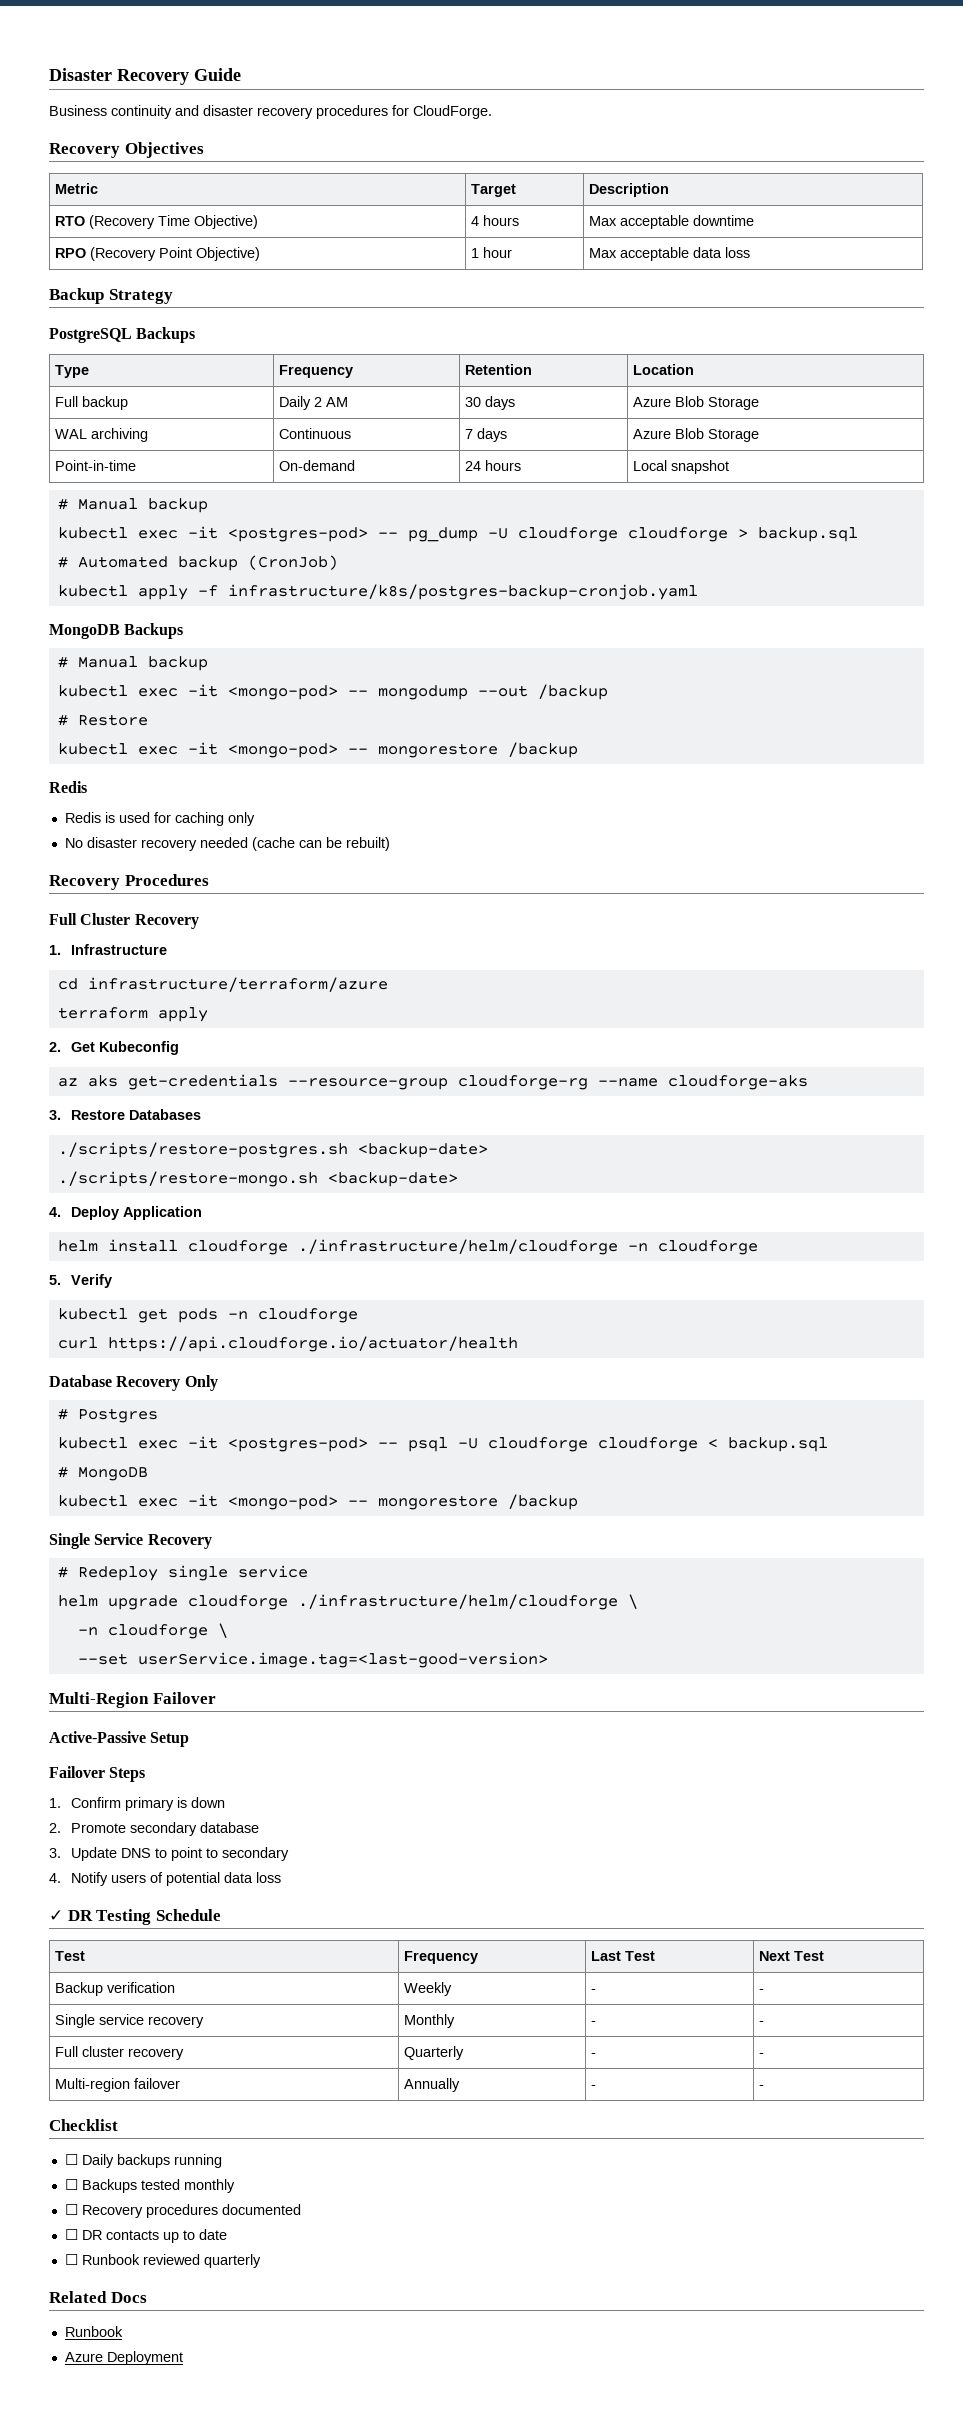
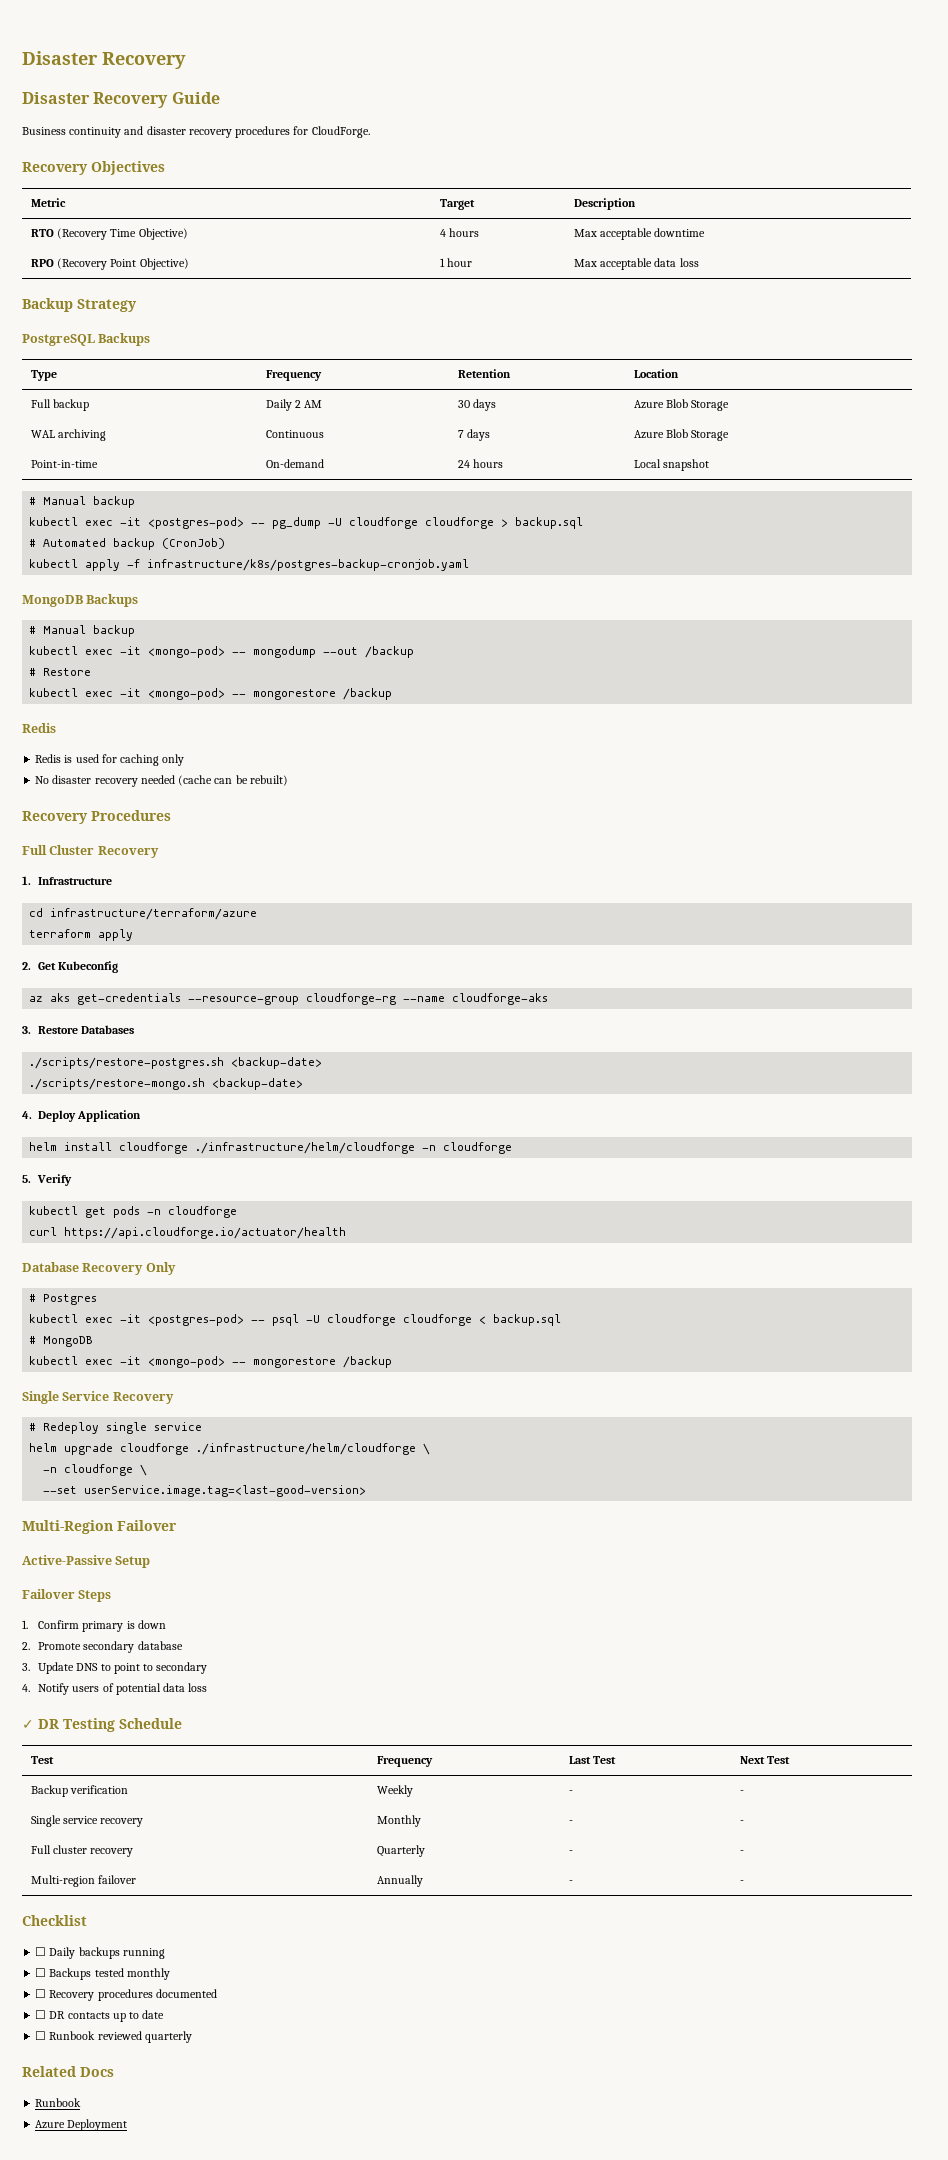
[49,68,189,85] Disaster Recovery -> [22,51,186,69] [22,92,169,108] Disaster Recovery // Disaster Recovery

